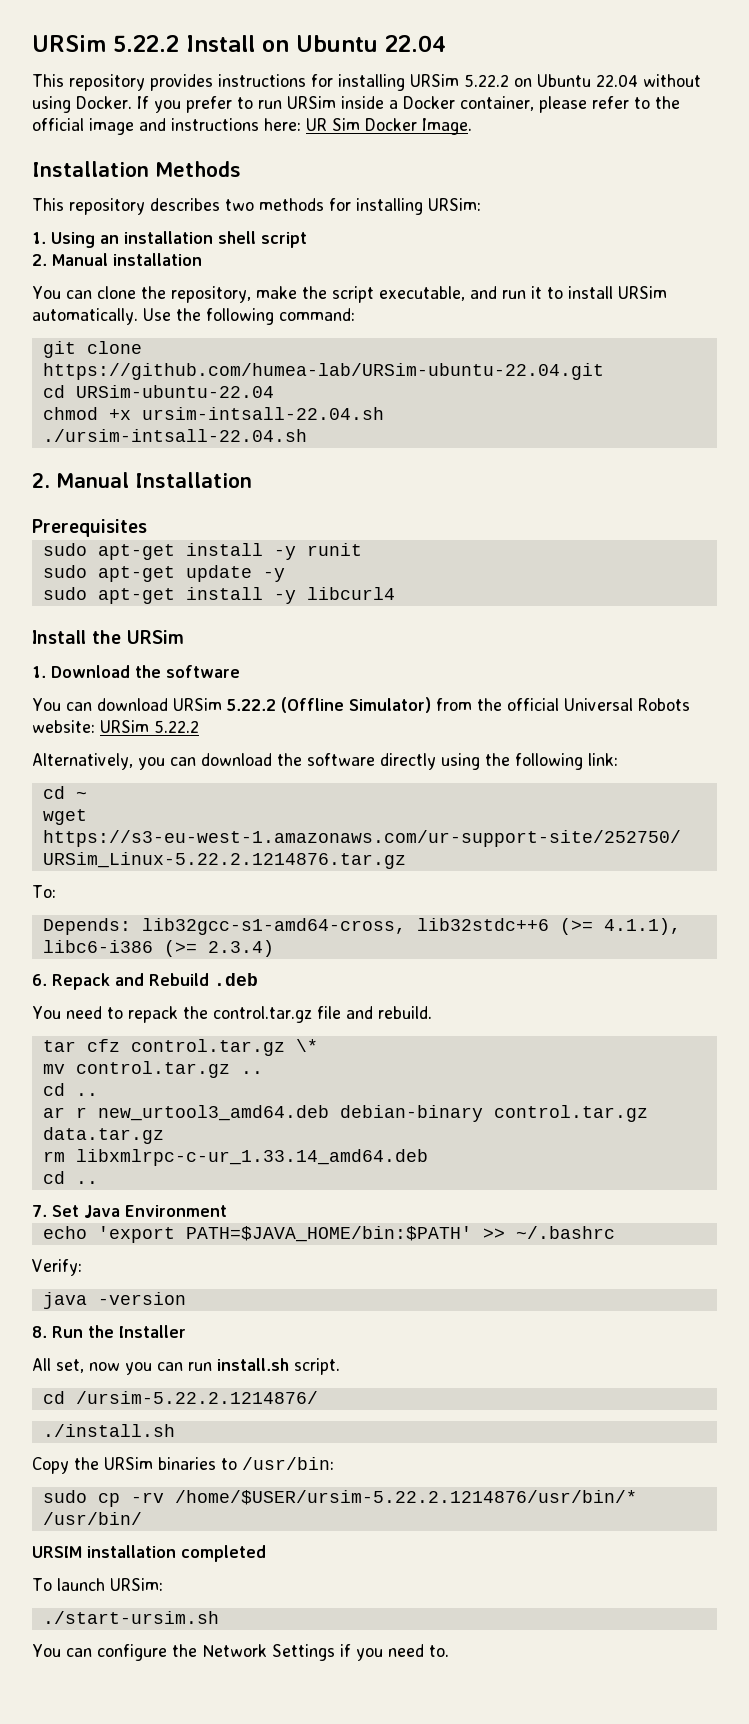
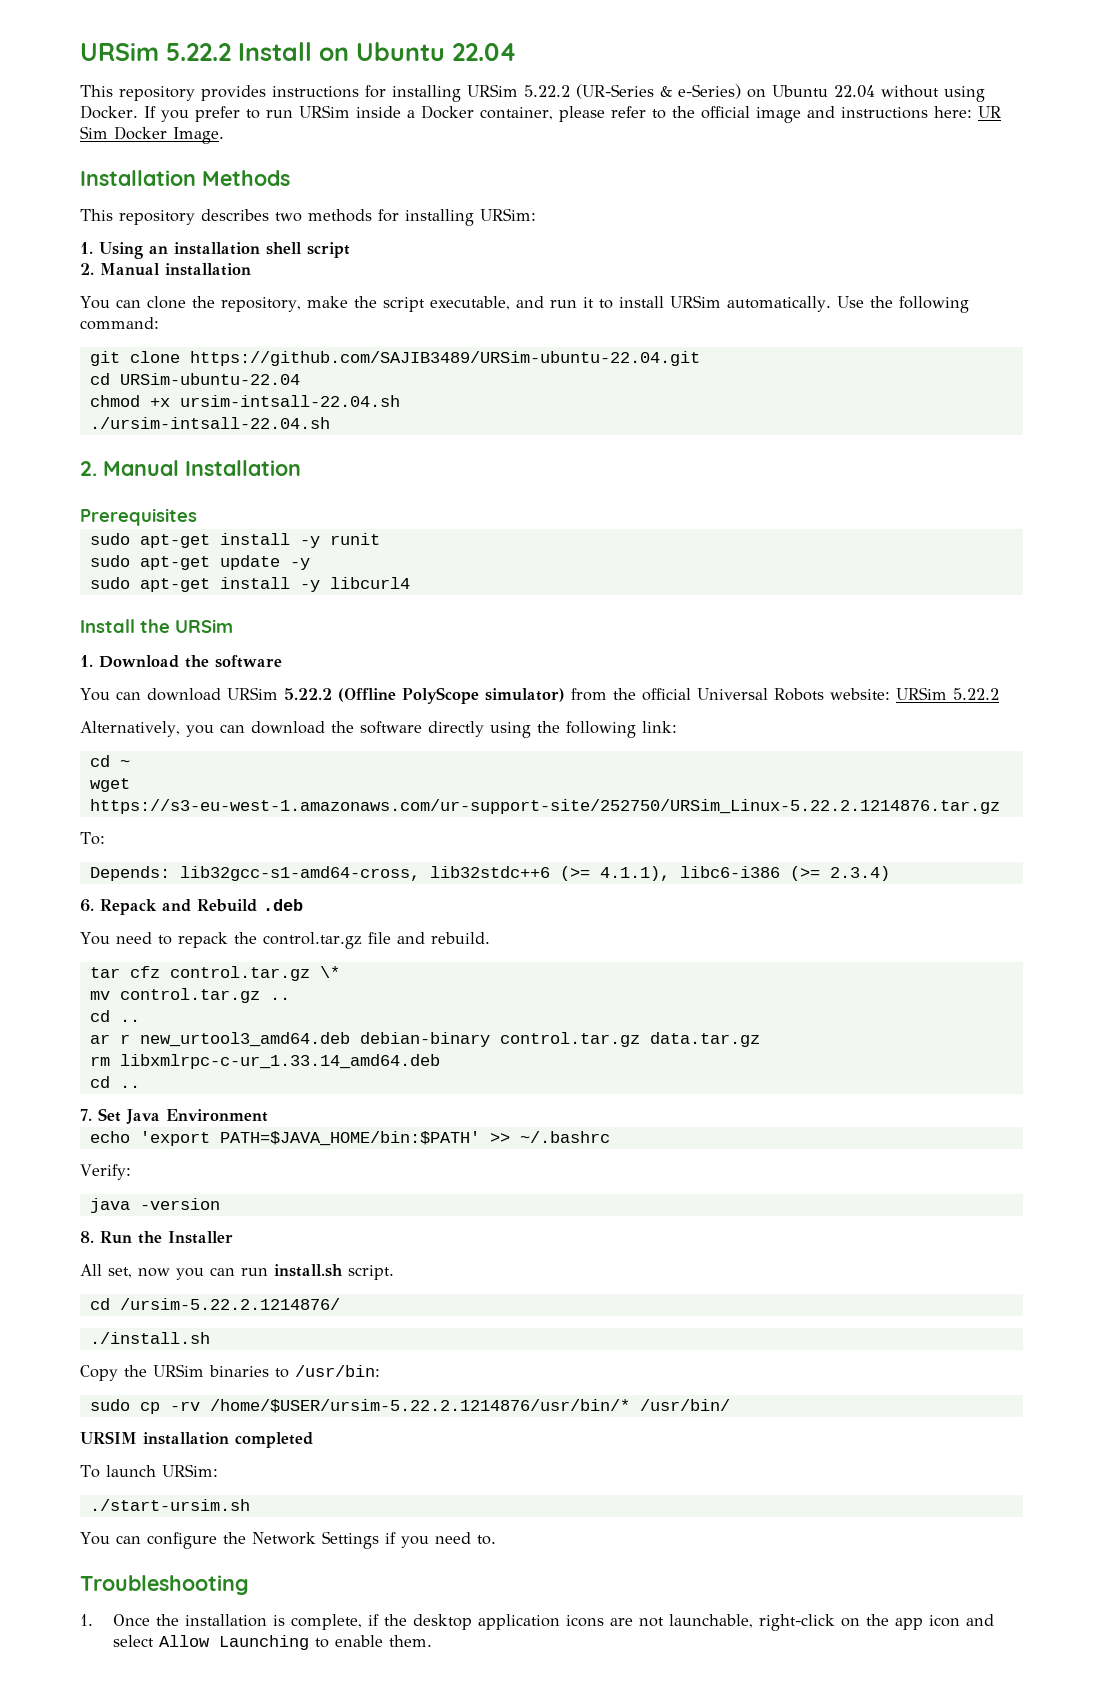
(509, 80) none -> [576,84,741,99] (UR-Series & e-Series)
[42,363,604,380] https://github.com/humea-lab/URSim-ubuntu-22.04.git -> [189,351,700,366] https://github.com/SAJIB3489/URSim-ubuntu-22.04.git
[348,697,431,713] Simulator) -> [401,687,565,704] PolyScope simulator)
(449, 1651) none -> [80,1575,249,1595] [80,1614,994,1631] [112,1635,432,1650] // Troubleshooting // 1. Once the installation is complete, if the desktop application icons are not launchable, right-click on the app icon and select Allow Launching to enable them.

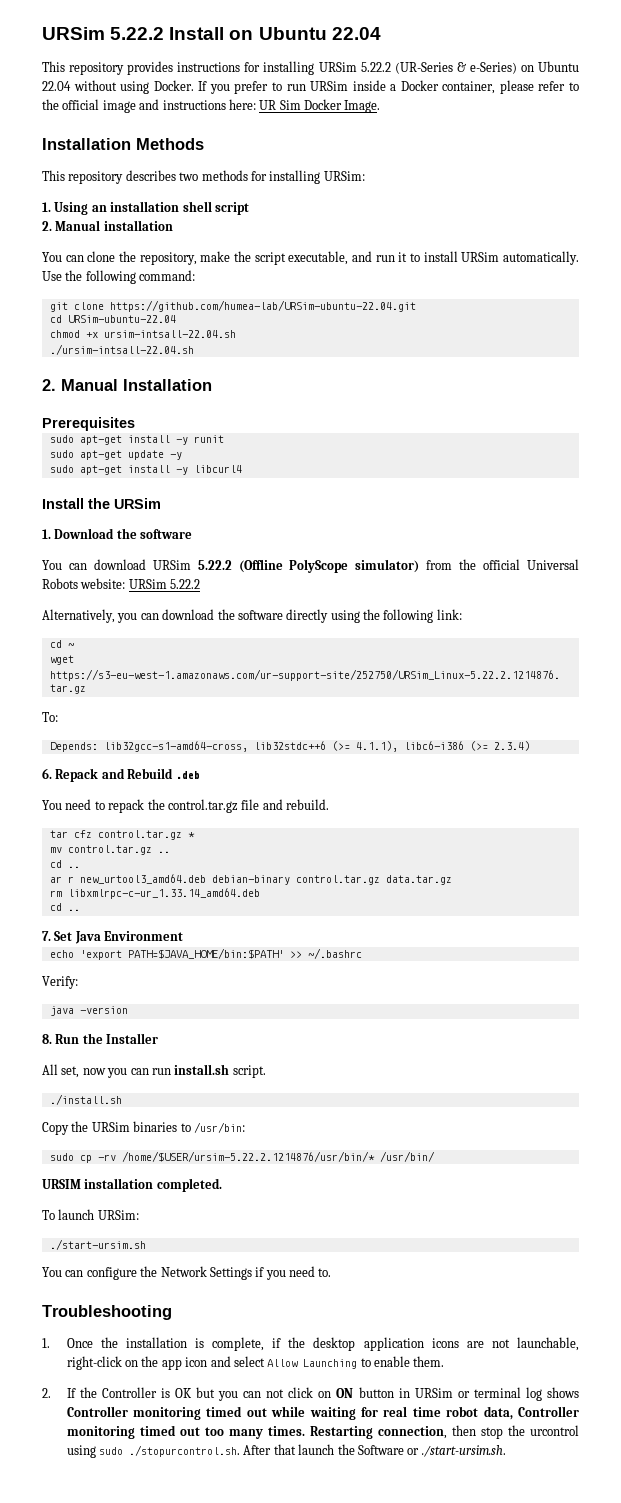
[189,351,700,366] https://github.com/SAJIB3489/URSim-ubuntu-22.04.git -> [109,300,416,312] https://github.com/humea-lab/URSim-ubuntu-22.04.git
[319,966,340,978] \* -> [187,832,195,838] *
[89,1298,340,1310] // cd /ursim-5.22.2.1214876/ -> (266, 1071) none
[235,1432,313,1448] completed -> [156,1178,222,1192] completed.
(432, 1641) none -> [42,1387,579,1401] [66,1406,579,1420] [66,1425,579,1439] [66,1444,506,1458] // 2. If the Controller is OK but you can not click on ON button in URSim or terminal log shows Controller monitoring timed out while waiting for real time robot data, Controller monitoring timed out too many times. Restarting connection, then stop the urcontrol using sudo ./stopurcontrol.sh. After that launch the Software or ./start-ursim.sh.

